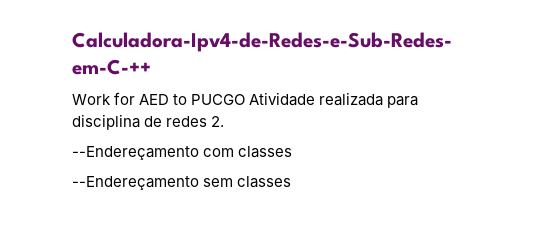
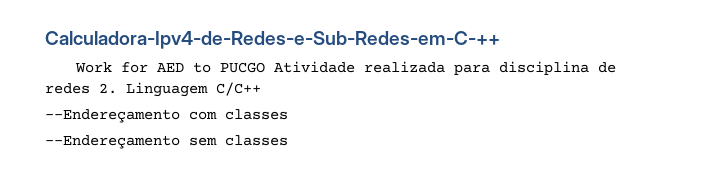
(225, 121) none -> [126,82,261,97] Linguagem C/C++

